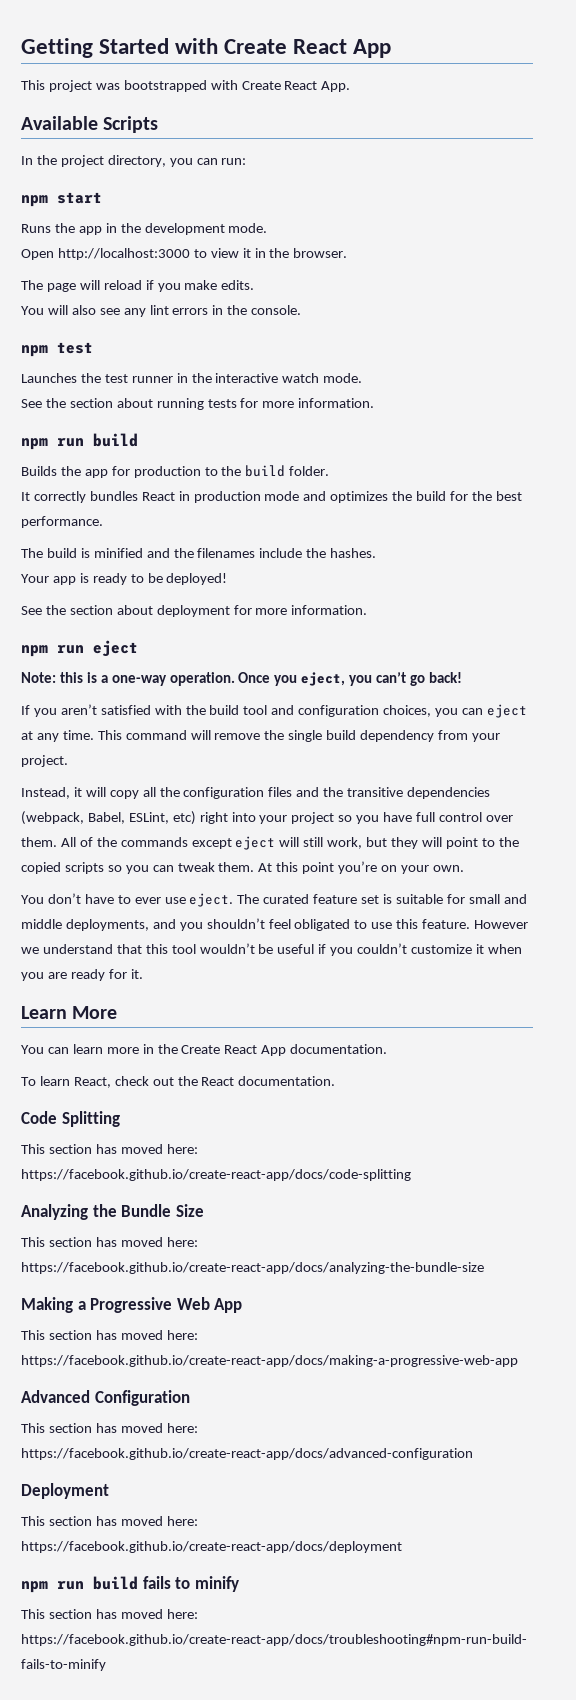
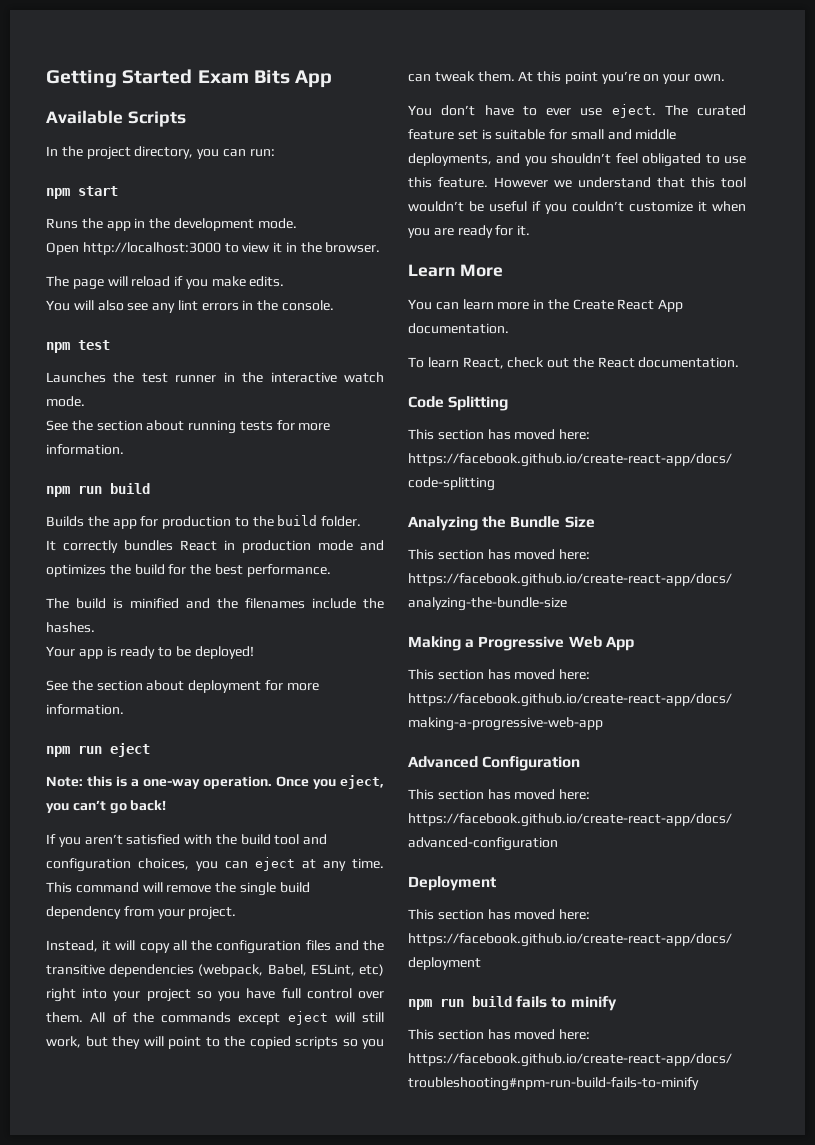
[175,38,392,58] [21,80,351,92] with Create React App // This project was bootstrapped with Create React App. -> [197,70,333,88] Exam Bits App

